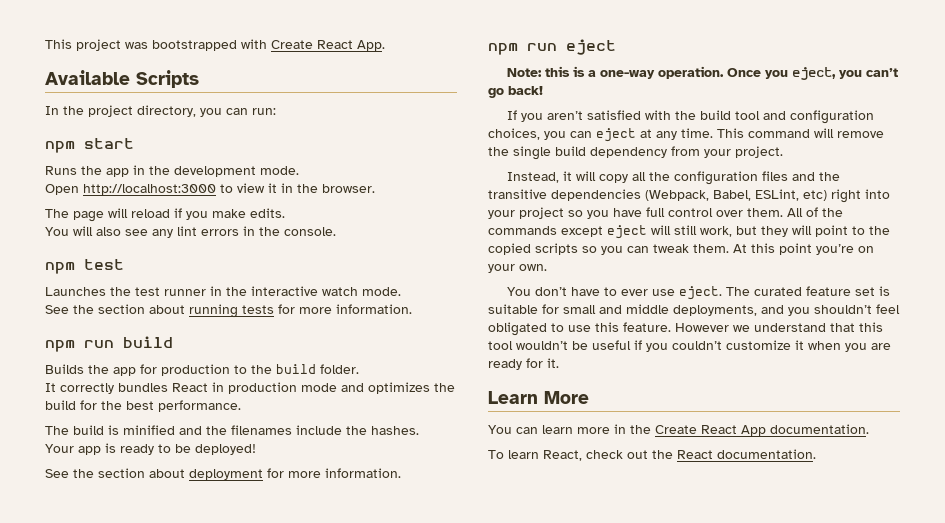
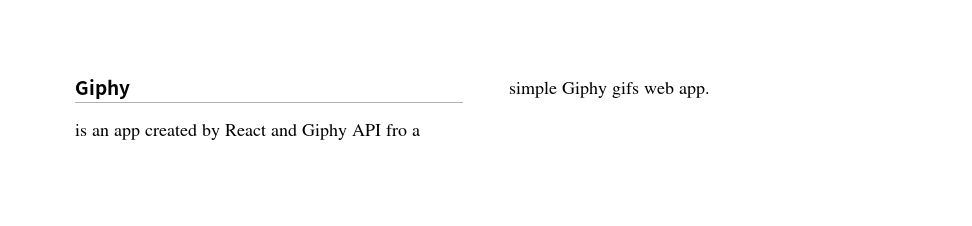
[45,39,385,51] [45,70,199,88] [45,105,276,117] [45,138,134,153] [45,165,299,177] [45,183,375,195] [45,208,285,222] [45,226,336,238] [45,259,124,274] [45,286,401,296] [45,304,412,318] [45,336,173,352] [45,364,359,376] [45,382,455,394] [45,400,241,412] [45,425,419,435] [45,443,256,455] [45,468,401,480] [488,39,616,55] [506,66,898,80] [488,86,543,98] [506,110,874,124] [488,128,884,142] [488,146,783,160] [506,171,840,185] [488,189,890,203] [488,207,843,219] [488,225,890,239] [488,243,874,255] [488,264,547,273] [506,286,890,300] [488,304,900,316] [488,322,883,336] [488,340,891,352] [488,358,559,370] [488,391,589,404] [488,424,869,436] [488,449,816,461] This project was bootstrapped with Create React App. // Available Scripts // In the project directory, you can run: // npm start // Runs the app in the development mode. // Open http://localhost:3000 to view it in the browser. // The page will reload if you make edits. // You will also see any lint errors in the console. // npm test // Launches the test runner in the interactive watch mode. // See the section about running tests for more information. // npm run build // Builds the app for production to the build folder. // It correctly bundles React in production mode and optimizes the build for the best performance. // The build is minified and the filenames include the hashes. // Your app is ready to be deployed! // See the section about deployment for more information. // npm run eject // Note: this is a one-way operation. Once you eject, you can’t go back! // If you aren’t satisfied with the build tool and configuration choices, you can eject at any time. This command will remove the single build dependency from your project. // Instead, it will copy all the configuration files and the transitive dependencies (Webpack, Babel, ESLint, etc) right into your project so you have full control over them. All of the commands except eject will still work, but they will point to the copied scripts so you can tweak them. At this point you’re on your own. // You don’t have to ever use eject. The curated feature set is suitable for small and middle deployments, and you shouldn’t feel obligated to use this feature. However we understand that this tool wouldn’t be useful if you couldn’t customize it when you are ready for it. // Learn More // You can learn more in the Create React App documentation. // To learn React, check out the React documentation. -> [75,79,130,99] [75,124,420,140] [509,81,710,98] Giphy // is an app created by React and Giphy API fro a simple Giphy gifs web app.

